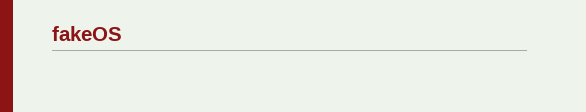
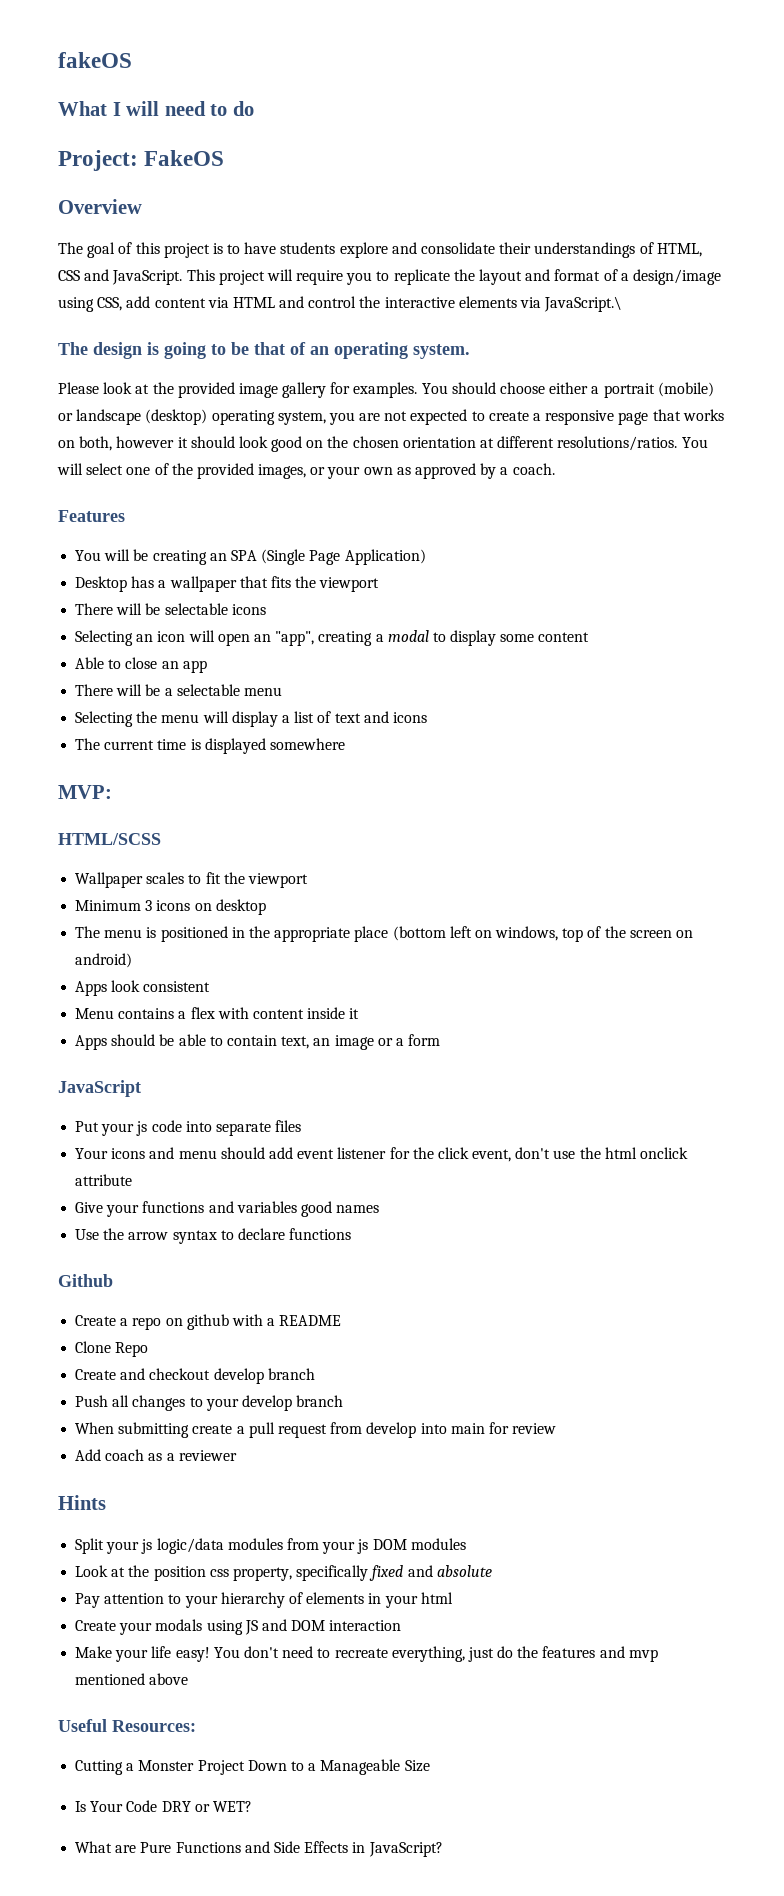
(122, 33) none -> [58,101,254,116] [58,150,225,171] [58,199,142,214] [58,242,702,258] [58,269,721,285] [58,296,623,312] [58,342,470,359] [58,382,714,398] [58,409,724,425] [58,436,708,452] [57,463,555,479] [58,510,125,522] [75,549,426,565] [75,576,380,592] [75,603,266,615] [75,630,590,646] [75,657,207,673] [75,684,282,696] [75,711,427,727] [75,738,345,754] [58,785,112,799] [58,833,161,845] [75,872,308,888] [75,899,266,915] [75,926,694,942] [75,953,133,968] [75,980,211,996] [75,1007,360,1019] [75,1034,441,1050] [58,1080,141,1097] [75,1120,302,1136] [75,1147,689,1162] [75,1174,133,1186] [75,1201,380,1217] [75,1228,352,1244] [58,1274,113,1287] [75,1314,342,1330] [75,1341,149,1357] [75,1368,315,1384] [75,1395,344,1411] [75,1422,557,1438] [75,1449,237,1461] [58,1495,106,1510] [75,1538,466,1554] [75,1565,492,1581] [75,1592,453,1608] [75,1619,402,1635] [75,1646,658,1662] [75,1673,189,1685] [58,1719,196,1732] [75,1759,430,1775] [75,1800,252,1812] [75,1841,443,1857] // What I will need to do // Project: FakeOS // Overview // The goal of this project is to have students explore and consolidate their understandings of HTML, CSS and JavaScript. This project will require you to replicate the layout and format of a design/image using CSS, add content via HTML and control the interactive elements via JavaScript.\ // The design is going to be that of an operating system. // Please look at the provided image gallery for examples. You should choose either a portrait (mobile) or landscape (desktop) operating system, you are not expected to create a responsive page that works on both, however it should look good on the chosen orientation at different resolutions/ratios. You will select one of the provided images, or your own as approved by a coach. // Features // You will be creating an SPA (Single Page Application) // Desktop has a wallpaper that fits the viewport // There will be selectable icons // Selecting an icon will open an "app", creating a modal to display some content // Able to close an app // There will be a selectable menu // Selecting the menu will display a list of text and icons // The current time is displayed somewhere // MVP: // HTML/SCSS // Wallpaper scales to fit the viewport // Minimum 3 icons on desktop // The menu is positioned in the appropriate place (bottom left on windows, top of the screen on android) // Apps look consistent // Menu contains a flex with content inside it // Apps should be able to contain text, an image or a form // JavaScript // Put your js code into separate files // Your icons and menu should add event listener for the click event, don't use the html onclick attribute // Give your functions and variables good names // Use the arrow syntax to declare functions // Github // Create a repo on github with a README // Clone Repo // Create and checkout develop branch // Push all changes to your develop branch // When submitting create a pull request from develop into main for review // Add coach as a reviewer // Hints // Split your js logic/data modules from your js DOM modules // Look at the position css property, specifically fixed and absolute // Pay attention to your hierarchy of elements in your html // Create your modals using JS and DOM interaction // Make your life easy! You don't need to recreate everything, just do the features and mvp mentioned above // Useful Resources: // Cutting a Monster Project Down to a Manageable Size // Is Your Code DRY or WET? // What are Pure Functions and Side Effects in JavaScript?

